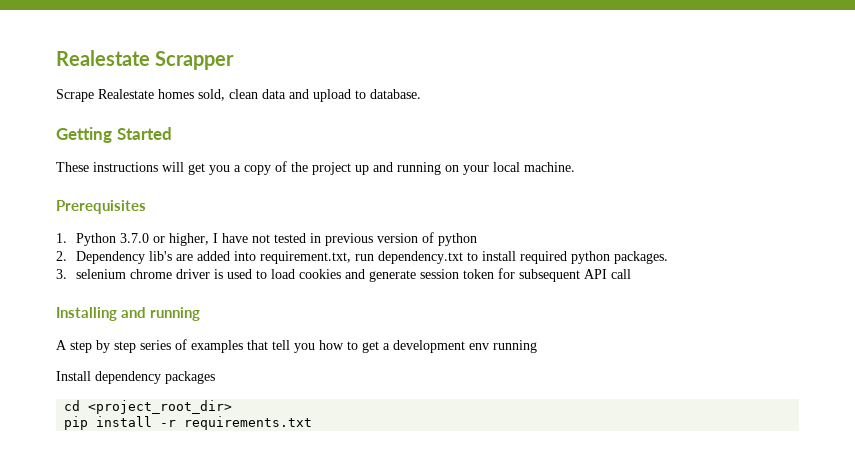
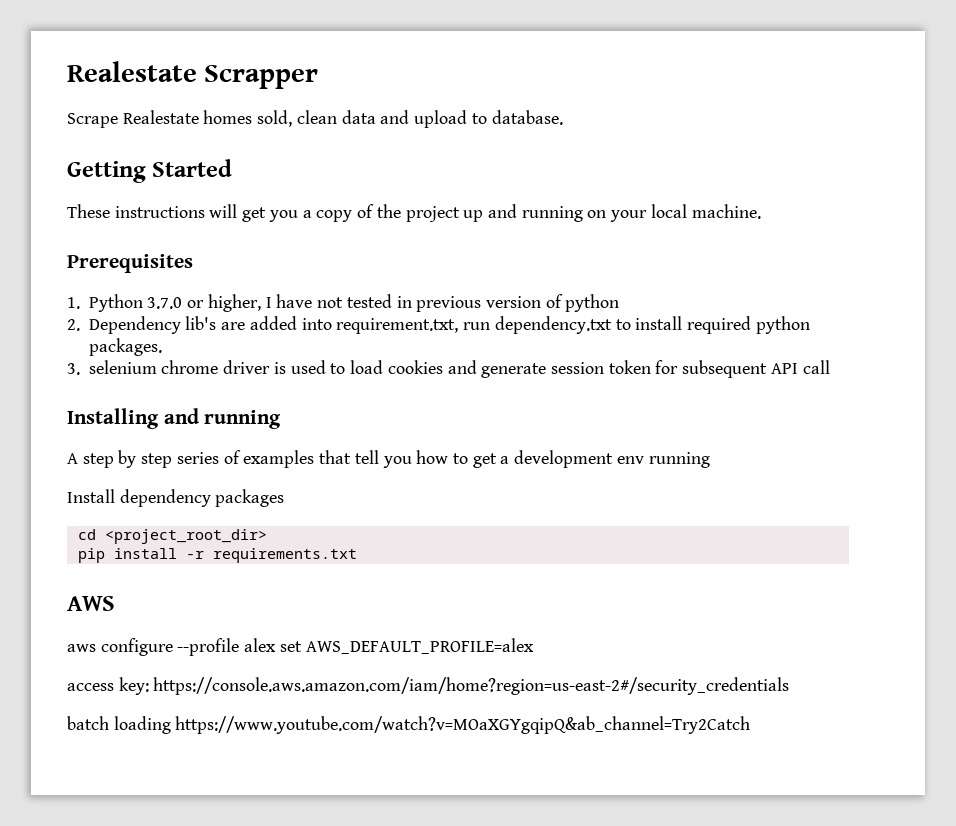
(313, 423) none -> [67,596,115,611] [67,638,534,656] [67,677,790,695] [67,716,751,734] // AWS // aws configure --profile alex set AWS_DEFAULT_PROFILE=alex // access key: https://console.aws.amazon.com/iam/home?region=us-east-2#/security_credentials // batch loading https://www.youtube.com/watch?v=MOaXGYgqipQ&ab_channel=Try2Catch

